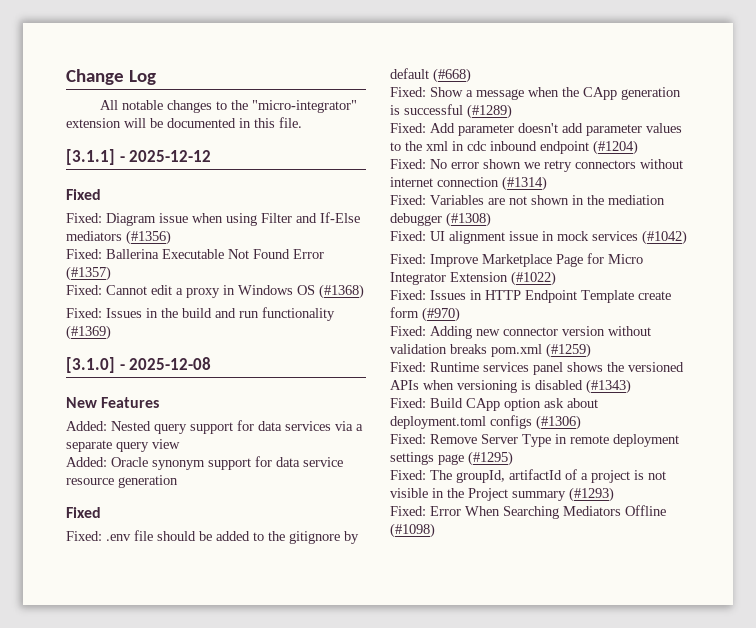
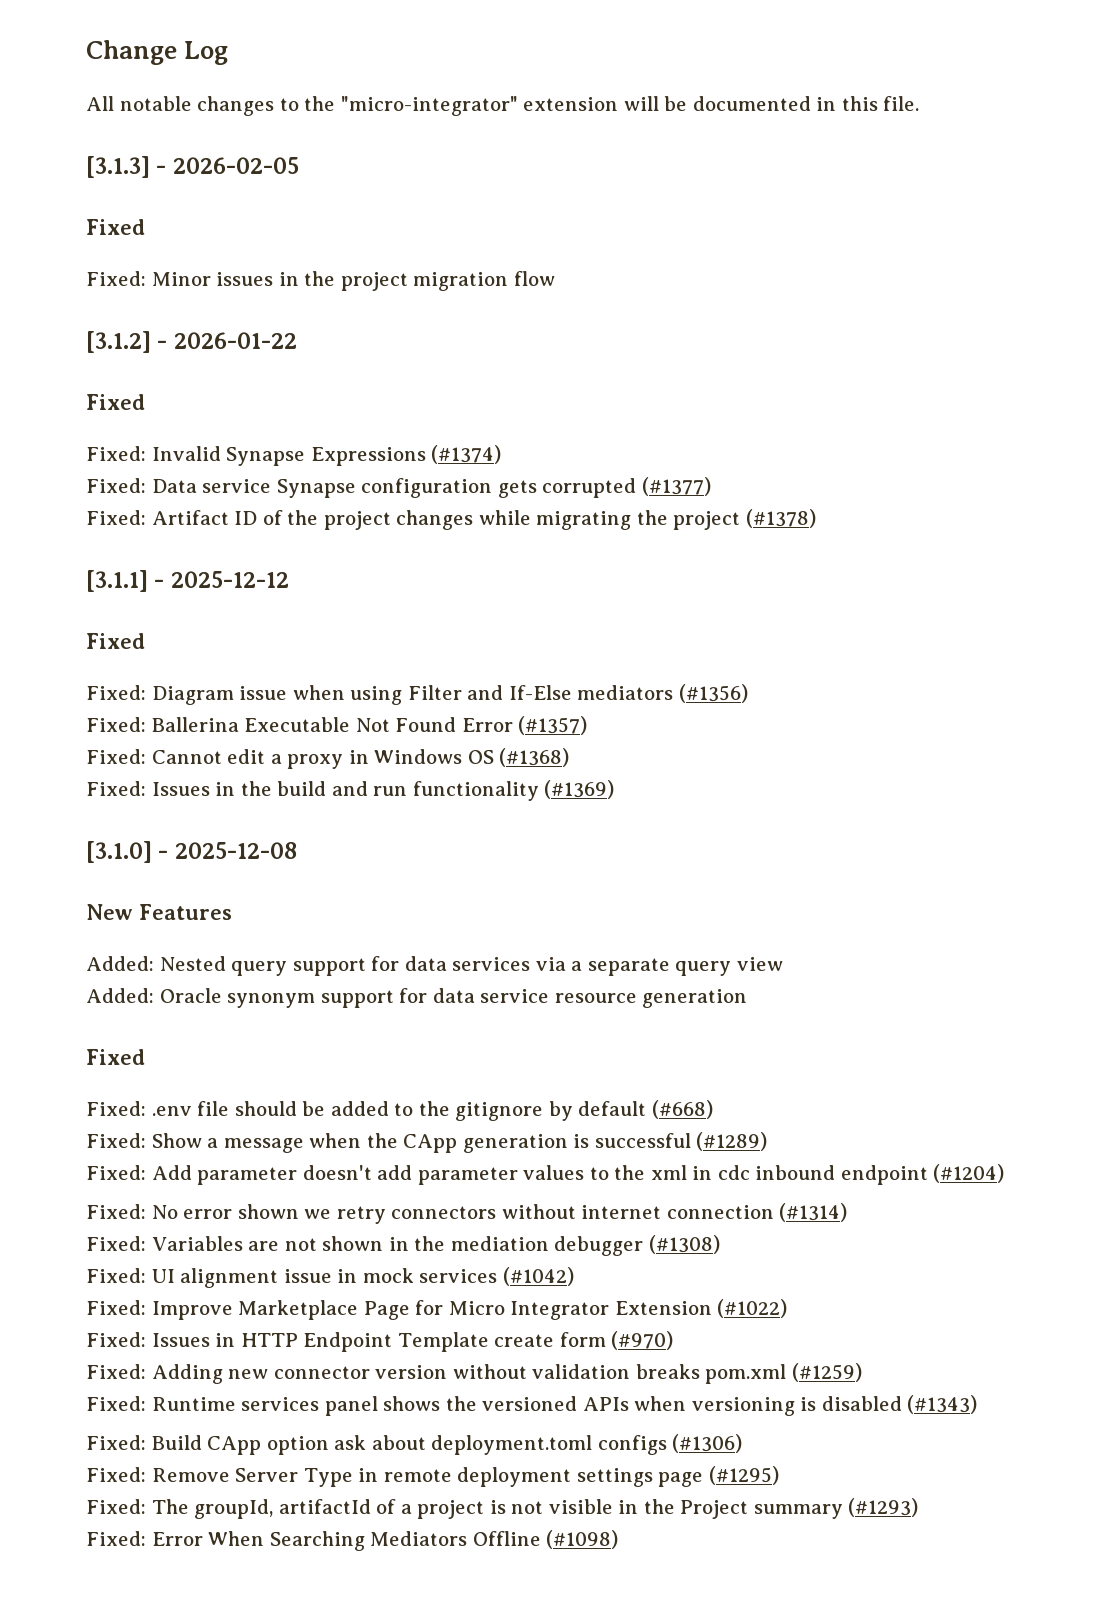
(302, 122) none -> [86,156,299,178] [86,219,145,235] [86,271,555,291] [86,331,297,353] [86,394,145,410] [86,445,502,466] [86,477,711,498] [86,509,816,530] // [3.1.3] - 2026-02-05 // Fixed // Fixed: Minor issues in the project migration flow // [3.1.2] - 2026-01-22 // Fixed // Fixed: Invalid Synapse Expressions (#1374) // Fixed: Data service Synapse configuration gets corrupted (#1377) // Fixed: Artifact ID of the project changes while migrating the project (#1378)

